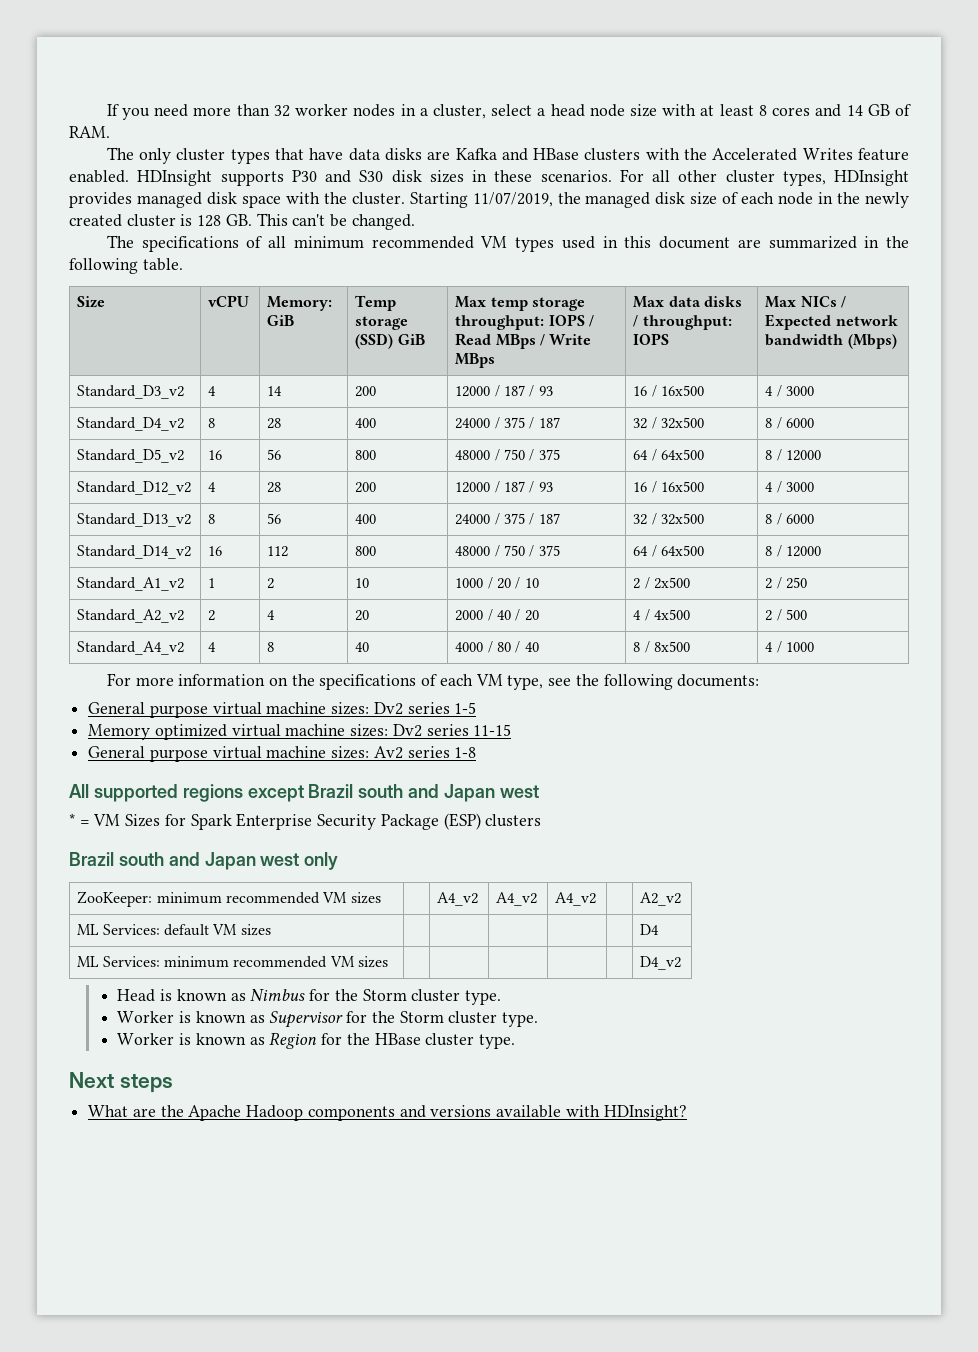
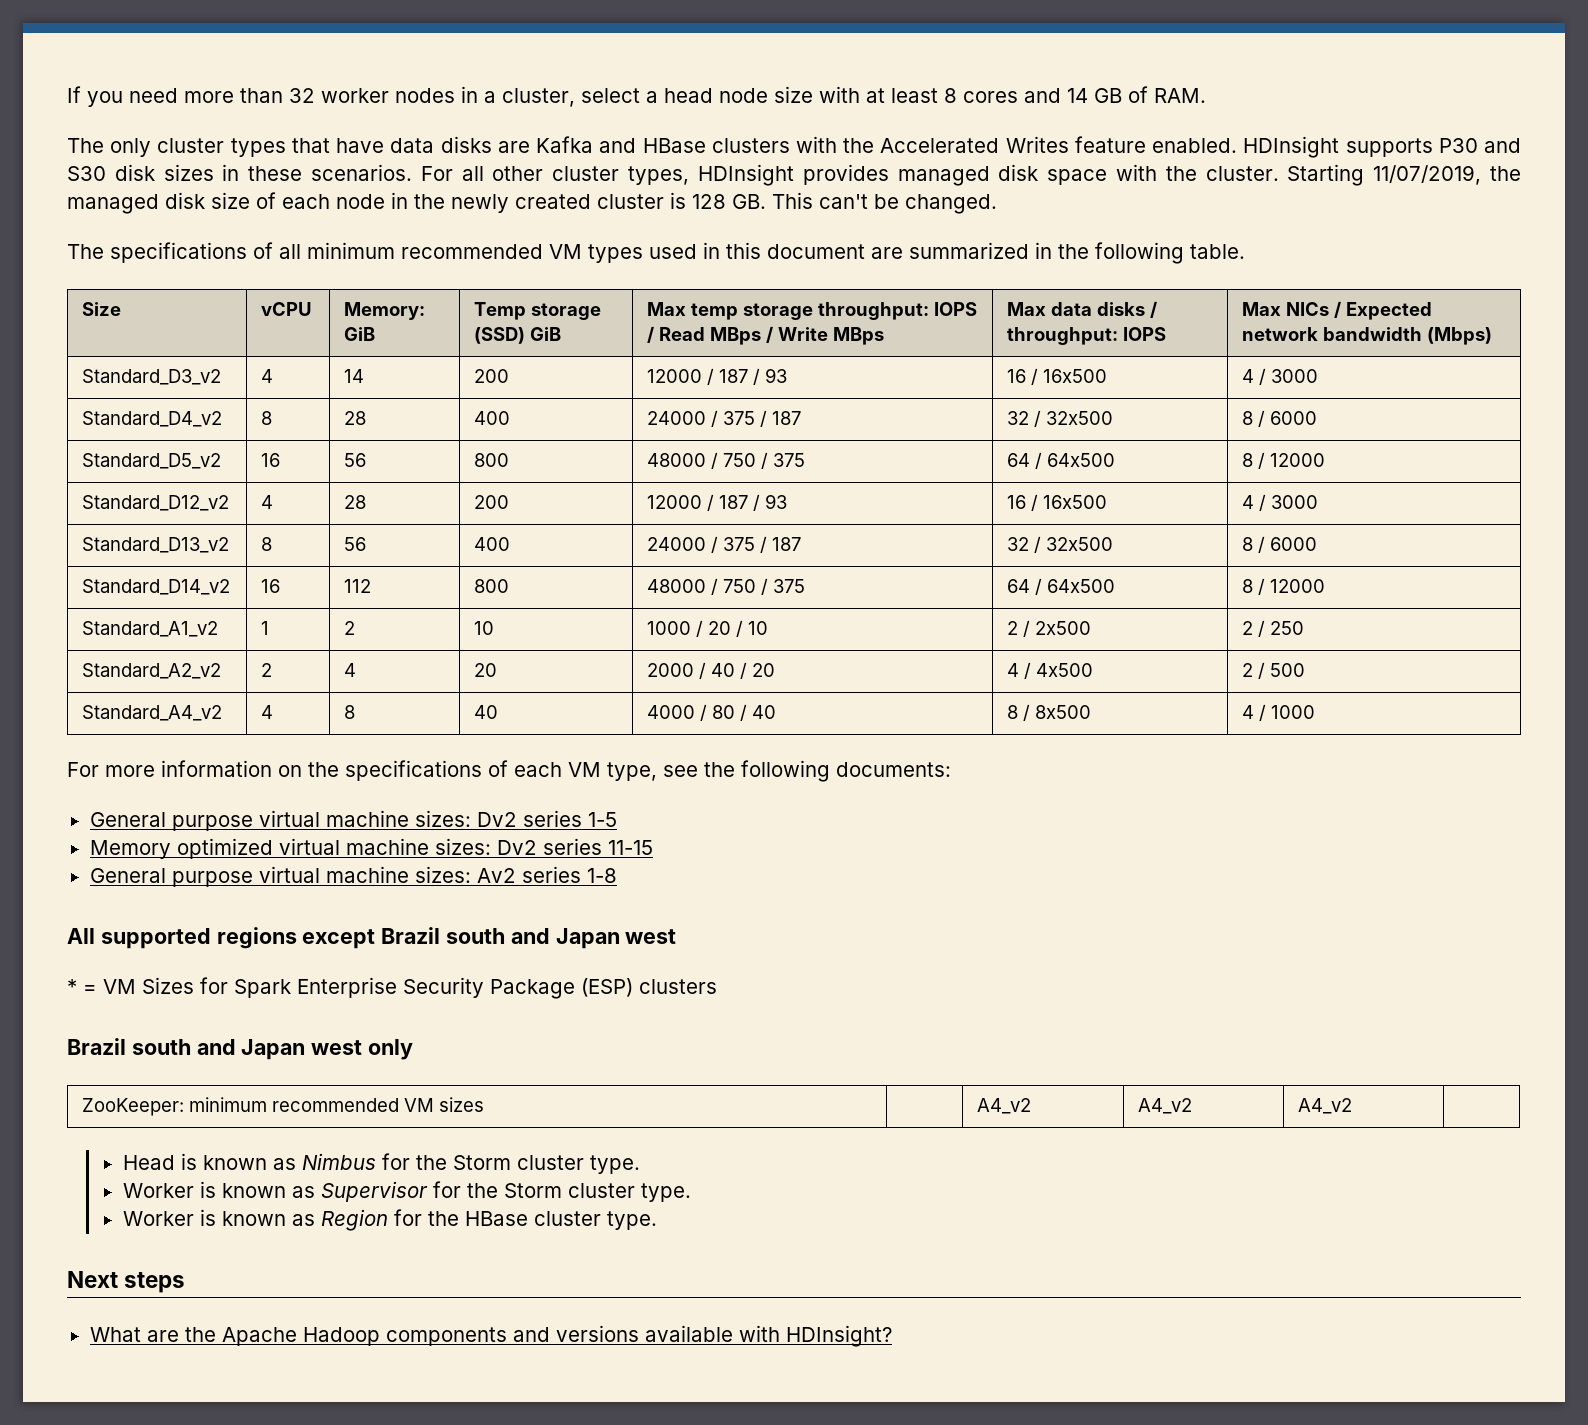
[640,892,682,906] [77,924,271,936] [640,924,660,935] [77,956,389,968] [640,956,682,970] | A2_v2 // ML Services: default VM sizes | | | | | | D4 // ML Services: minimum recommended VM sizes | | | | | | D4_v2 -> (1353, 1106) none

